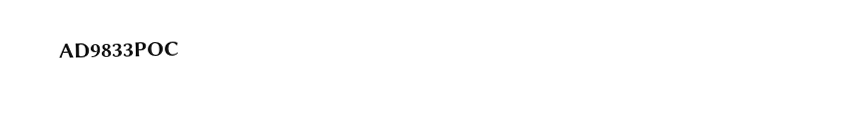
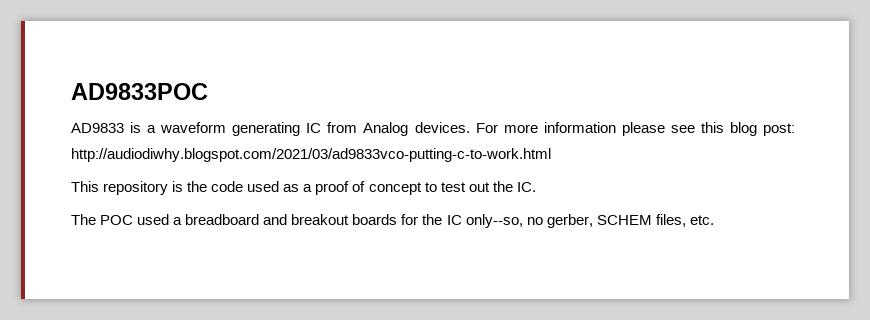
(179, 50) none -> [71,122,795,136] [71,148,551,162] [71,181,536,195] [71,214,714,228] // AD9833 is a waveform generating IC from Analog devices. For more information please see this blog post: http://audiodiwhy.blogspot.com/2021/03/ad9833vco-putting-c-to-work.html // This repository is the code used as a proof of concept to test out the IC. // The POC used a breadboard and breakout boards for the IC only--so, no gerber, SCHEM files, etc.

